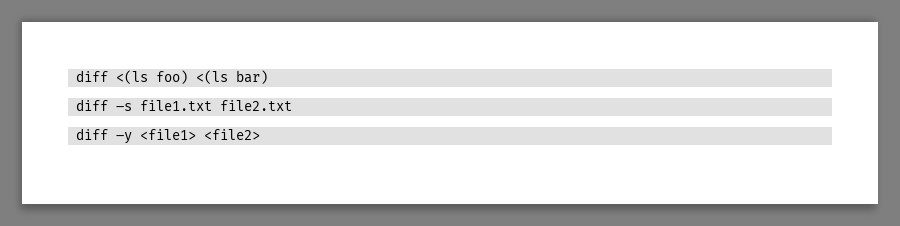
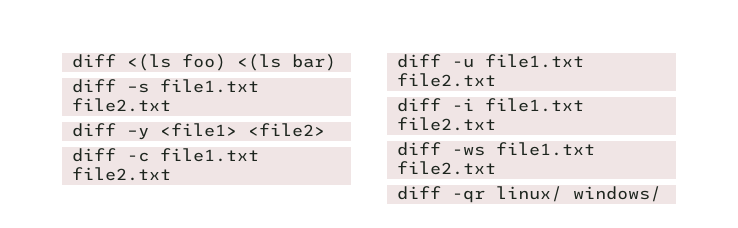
(260, 134) none -> [71,148,259,162] [71,167,171,181] [396,54,584,68] [396,73,496,87] [396,98,584,112] [396,117,496,131] [396,142,595,156] [396,161,496,175] [396,186,661,203] // diff -c file1.txt file2.txt // diff -u file1.txt file2.txt // diff -i file1.txt file2.txt // diff -ws file1.txt file2.txt // diff -qr linux/ windows/

